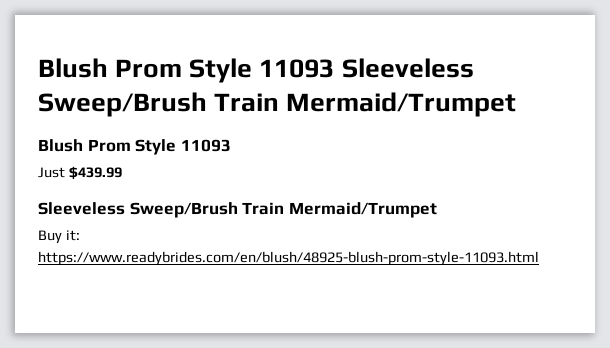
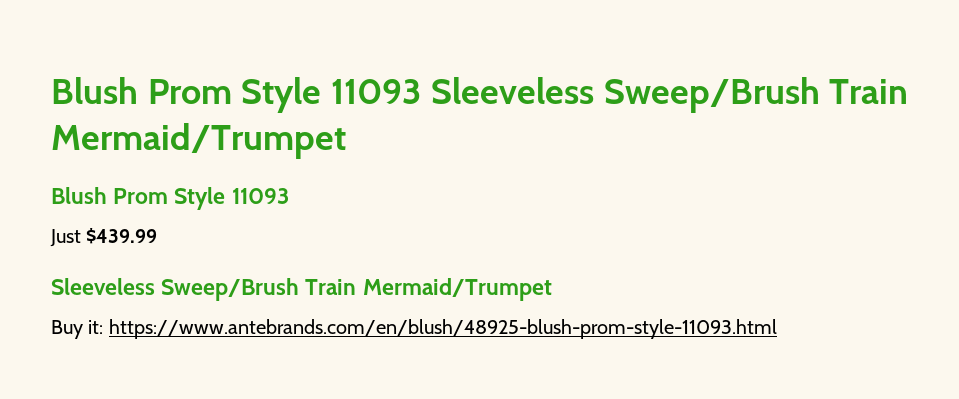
[38,251,539,266] https://www.readybrides.com/en/blush/48925-blush-prom-style-11093.html -> [108,319,777,339] https://www.antebrands.com/en/blush/48925-blush-prom-style-11093.html

